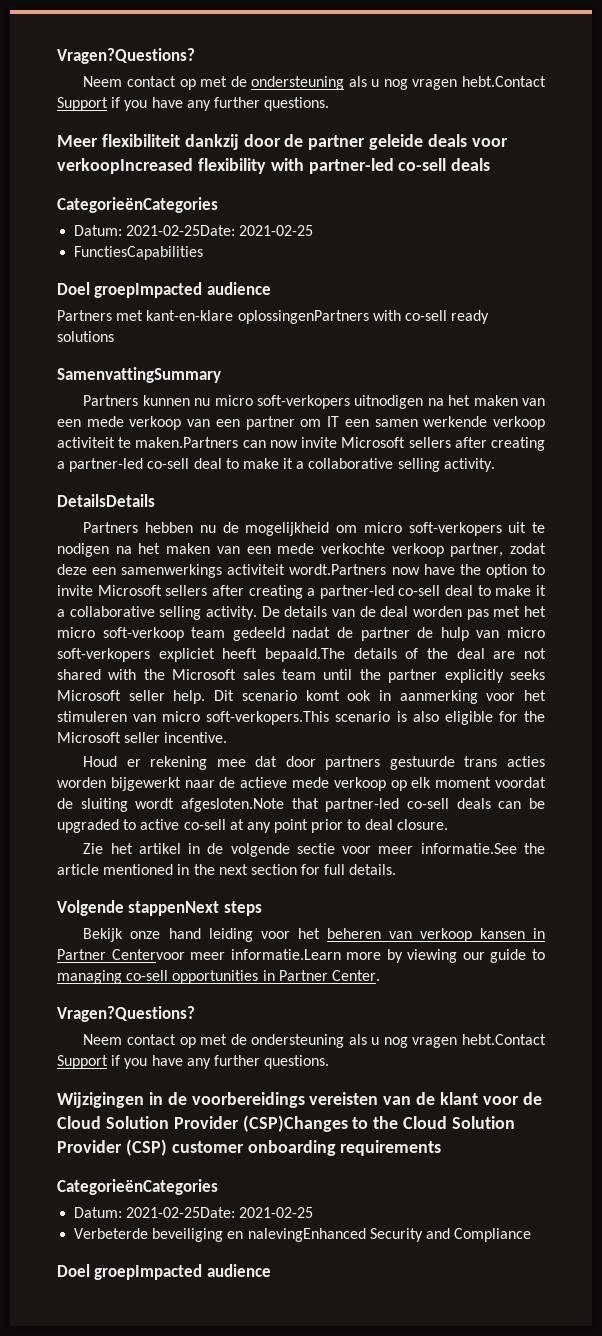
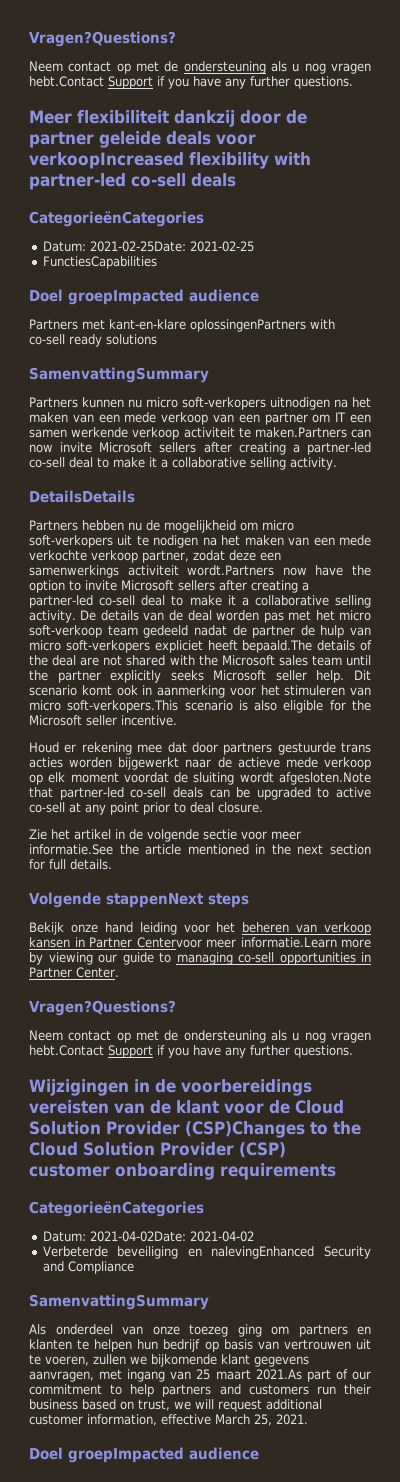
[126,1207,314,1218] 2021-02-25Date: 2021-02-25 -> [89,1231,254,1242] 2021-04-02Date: 2021-04-02
(532, 1235) none -> [29,1294,209,1310] [29,1324,371,1337] [29,1339,371,1352] [29,1354,309,1367] [29,1369,371,1382] [29,1384,371,1397] [29,1399,322,1412] [29,1414,308,1426] // SamenvattingSummary // Als onderdeel van onze toezeg ging om partners en klanten te helpen hun bedrijf op basis van vertrouwen uit te voeren, zullen we bijkomende klant gegevens aanvragen, met ingang van 25 maart 2021.As part of our commitment to help partners and customers run their business based on trust, we will request additional customer information, effective March 25, 2021.

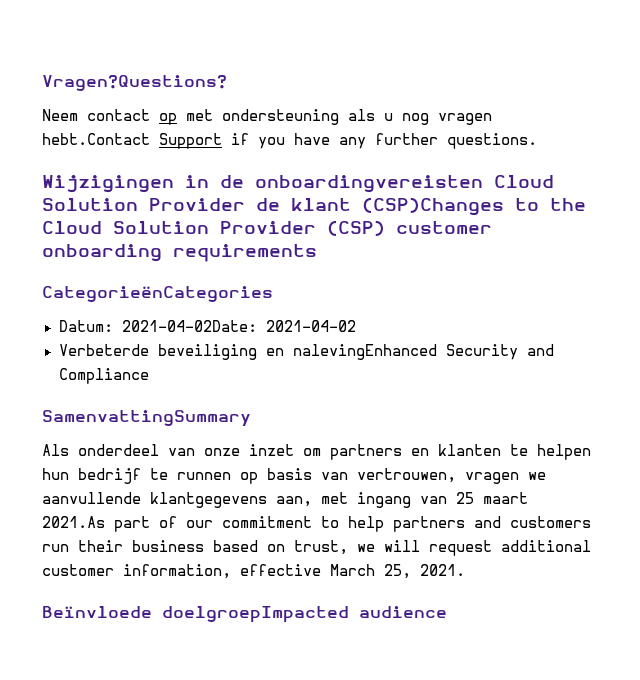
[29,31,176,47] [29,61,371,74] [29,76,353,89] [29,110,307,127] [29,131,256,148] [29,152,311,169] [29,173,236,190] [29,211,204,227] [42,241,254,252] [42,256,157,269] [29,289,259,305] [29,319,335,332] [29,334,157,347] [29,367,209,383] [29,397,371,410] [29,412,372,425] [29,427,371,440] [29,442,371,455] [29,457,337,470] [29,490,135,503] [29,520,294,533] [29,535,372,548] [29,550,281,563] [29,565,371,578] [29,580,309,593] [29,595,371,608] [29,610,371,623] [29,625,371,638] [29,640,372,653] [29,655,371,666] [29,670,371,683] [29,685,371,698] [29,700,371,713] [29,715,177,726] [29,742,371,755] [29,757,371,770] [29,772,371,785] [29,787,371,800] [29,802,263,815] [29,829,301,842] [29,844,371,855] [29,859,112,870] [29,892,249,908] [29,922,371,935] [29,937,371,948] [29,952,371,965] [29,967,119,978] [29,1000,176,1016] [29,1030,179,1043] Vragen?Questions? // Neem contact op met de ondersteuning als u nog vragen hebt.Contact Support if you have any further questions. // Meer flexibiliteit dankzij door de partner geleide deals voor verkoopIncreased flexibility with partner-led co-sell deals // CategorieënCategories // Datum: 2021-02-25Date: 2021-02-25 // FunctiesCapabilities // Doel groepImpacted audience // Partners met kant-en-klare oplossingenPartners with co-sell ready solutions // SamenvattingSummary // Partners kunnen nu micro soft-verkopers uitnodigen na het maken van een mede verkoop van een partner om IT een samen werkende verkoop activiteit te maken.Partners can now invite Microsoft sellers after creating a partner-led co-sell deal to make it a collaborative selling activity. // DetailsDetails // Partners hebben nu de mogelijkheid om micro soft-verkopers uit te nodigen na het maken van een mede verkochte verkoop partner, zodat deze een samenwerkings activiteit wordt.Partners now have the option to invite Microsoft sellers after creating a partner-led co-sell deal to make it a collaborative selling activity. De details van de deal worden pas met het micro soft-verkoop team gedeeld nadat de partner de hulp van micro soft-verkopers expliciet heeft bepaald.The details of the deal are not shared with the Microsoft sales team until the partner explicitly seeks Microsoft seller help. Dit scenario komt ook in aanmerking voor het stimuleren van micro soft-verkopers.This scenario is also eligible for the Microsoft seller incentive. // Houd er rekening mee dat door partners gestuurde trans acties worden bijgewerkt naar de actieve mede verkoop op elk moment voordat de sluiting wordt afgesloten.Note that partner-led co-sell deals can be upgraded to active co-sell at any point prior to deal closure. // Zie het artikel in de volgende sectie voor meer informatie.See the article mentioned in the next section for full details. // Volgende stappenNext steps // Bekijk onze hand leiding voor het beheren van verkoop kansen in Partner Centervoor meer informatie.Learn more by viewing our guide to managing co-sell opportunities in Partner Center. // Vragen?Questions? // Neem contact op met de -> [42,75,227,91] [42,109,213,125] Vragen?Questions? // Neem contact op met
[181,1079,312,1096] [29,1100,344,1114] [29,1121,180,1135] voorbereidings vereisten van de klant voor de Cloud Solution Provider -> [255,175,554,193] [42,198,351,211] onboardingvereisten Cloud Solution Provider de klant
[189,1324,262,1337] toezeg ging -> [249,444,294,456] inzet
(201, 1345) none -> [150,468,231,480] te runnen
[283,1339,371,1350] [29,1354,309,1367] [29,1371,94,1382] vertrouwen uit te voeren, zullen we bijkomende klant gegevens aanvragen, -> [357,468,546,484] [42,492,312,508] vertrouwen, vragen we aanvullende klantgegevens aan,
[29,1447,184,1463] Doel groepImpacted -> [42,606,349,623] Beïnvloede doelgroepImpacted

